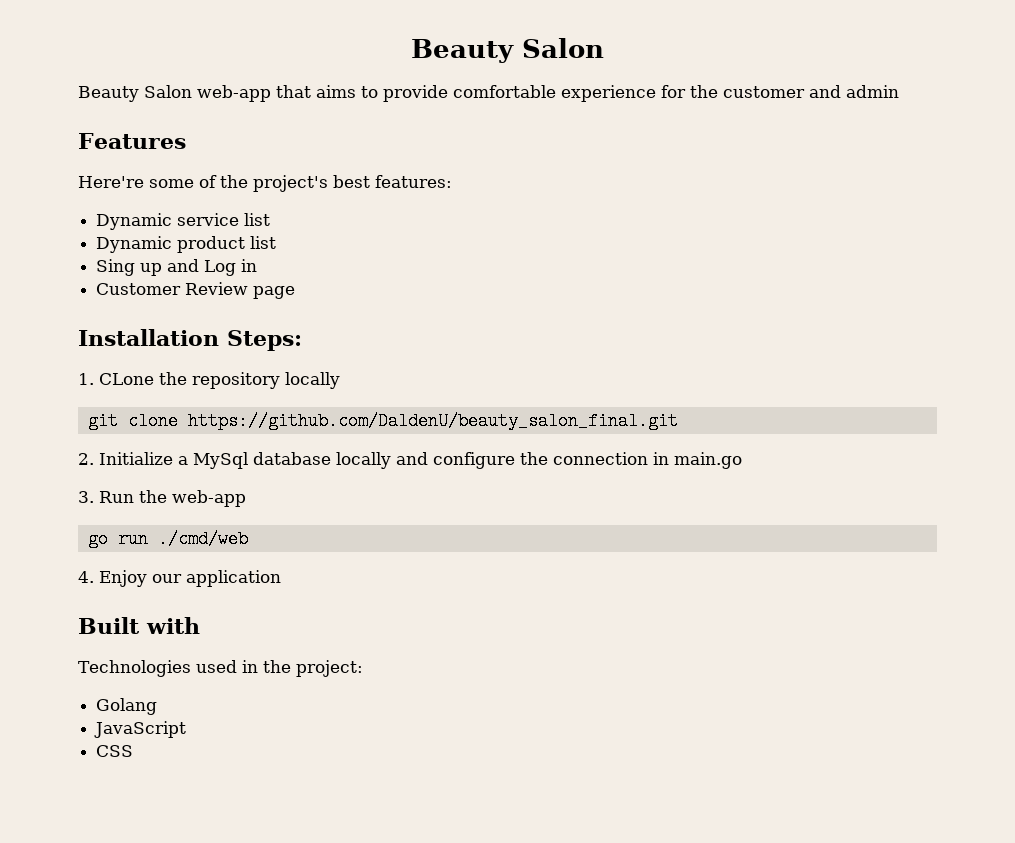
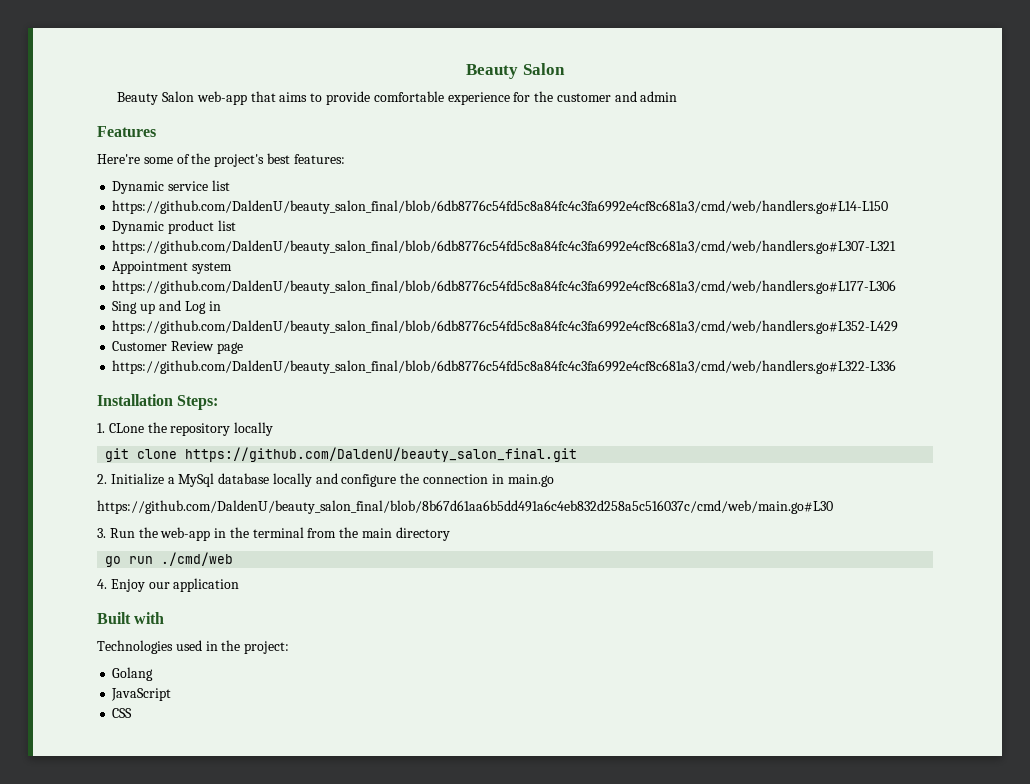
(271, 219) none -> [112,200,889,214] // https://github.com/DaldenU/beauty_salon_final/blob/6db8776c54fd5c8a84fc4c3fa6992e4cf8c681a3/cmd/web/handlers.go#L14-L150
(277, 242) none -> [112,240,897,254] [112,261,233,274] [112,280,897,294] // https://github.com/DaldenU/beauty_salon_final/blob/6db8776c54fd5c8a84fc4c3fa6992e4cf8c681a3/cmd/web/handlers.go#L307-L321 // Appointment system // https://github.com/DaldenU/beauty_salon_final/blob/6db8776c54fd5c8a84fc4c3fa6992e4cf8c681a3/cmd/web/handlers.go#L177-L306
(258, 265) none -> [112,320,899,334] // https://github.com/DaldenU/beauty_salon_final/blob/6db8776c54fd5c8a84fc4c3fa6992e4cf8c681a3/cmd/web/handlers.go#L352-L429
(296, 292) none -> [112,360,897,374] // https://github.com/DaldenU/beauty_salon_final/blob/6db8776c54fd5c8a84fc4c3fa6992e4cf8c681a3/cmd/web/handlers.go#L322-L336
(742, 460) none -> [97,500,833,514] // https://github.com/DaldenU/beauty_salon_final/blob/8b67d61aa6b5dd491a6c4eb832d258a5c516037c/cmd/web/main.go#L30
(246, 498) none -> [214,527,450,541] in the terminal from the main directory

